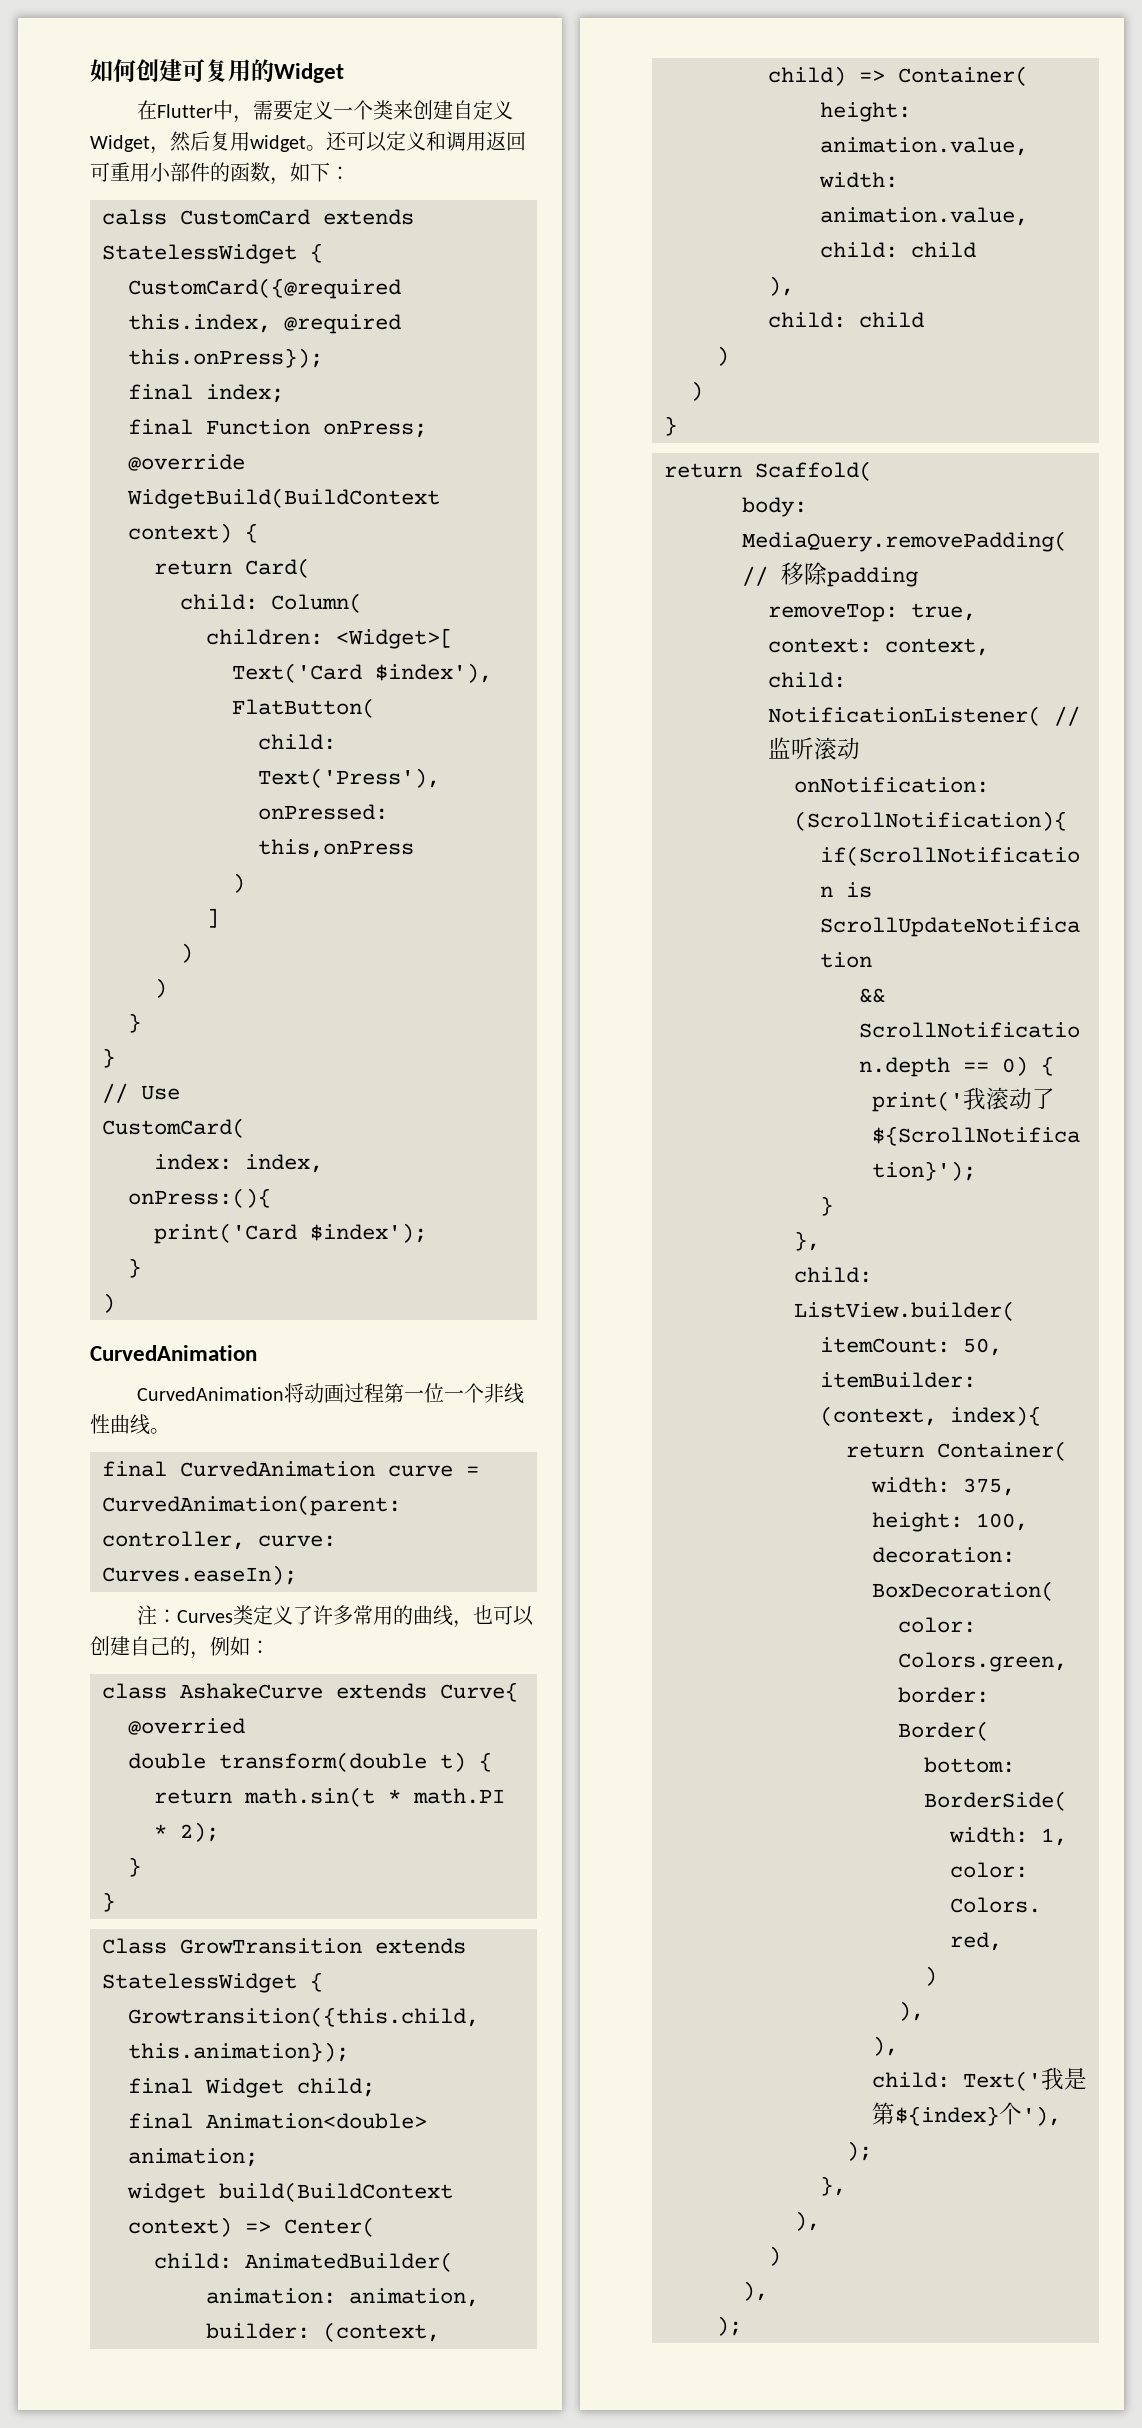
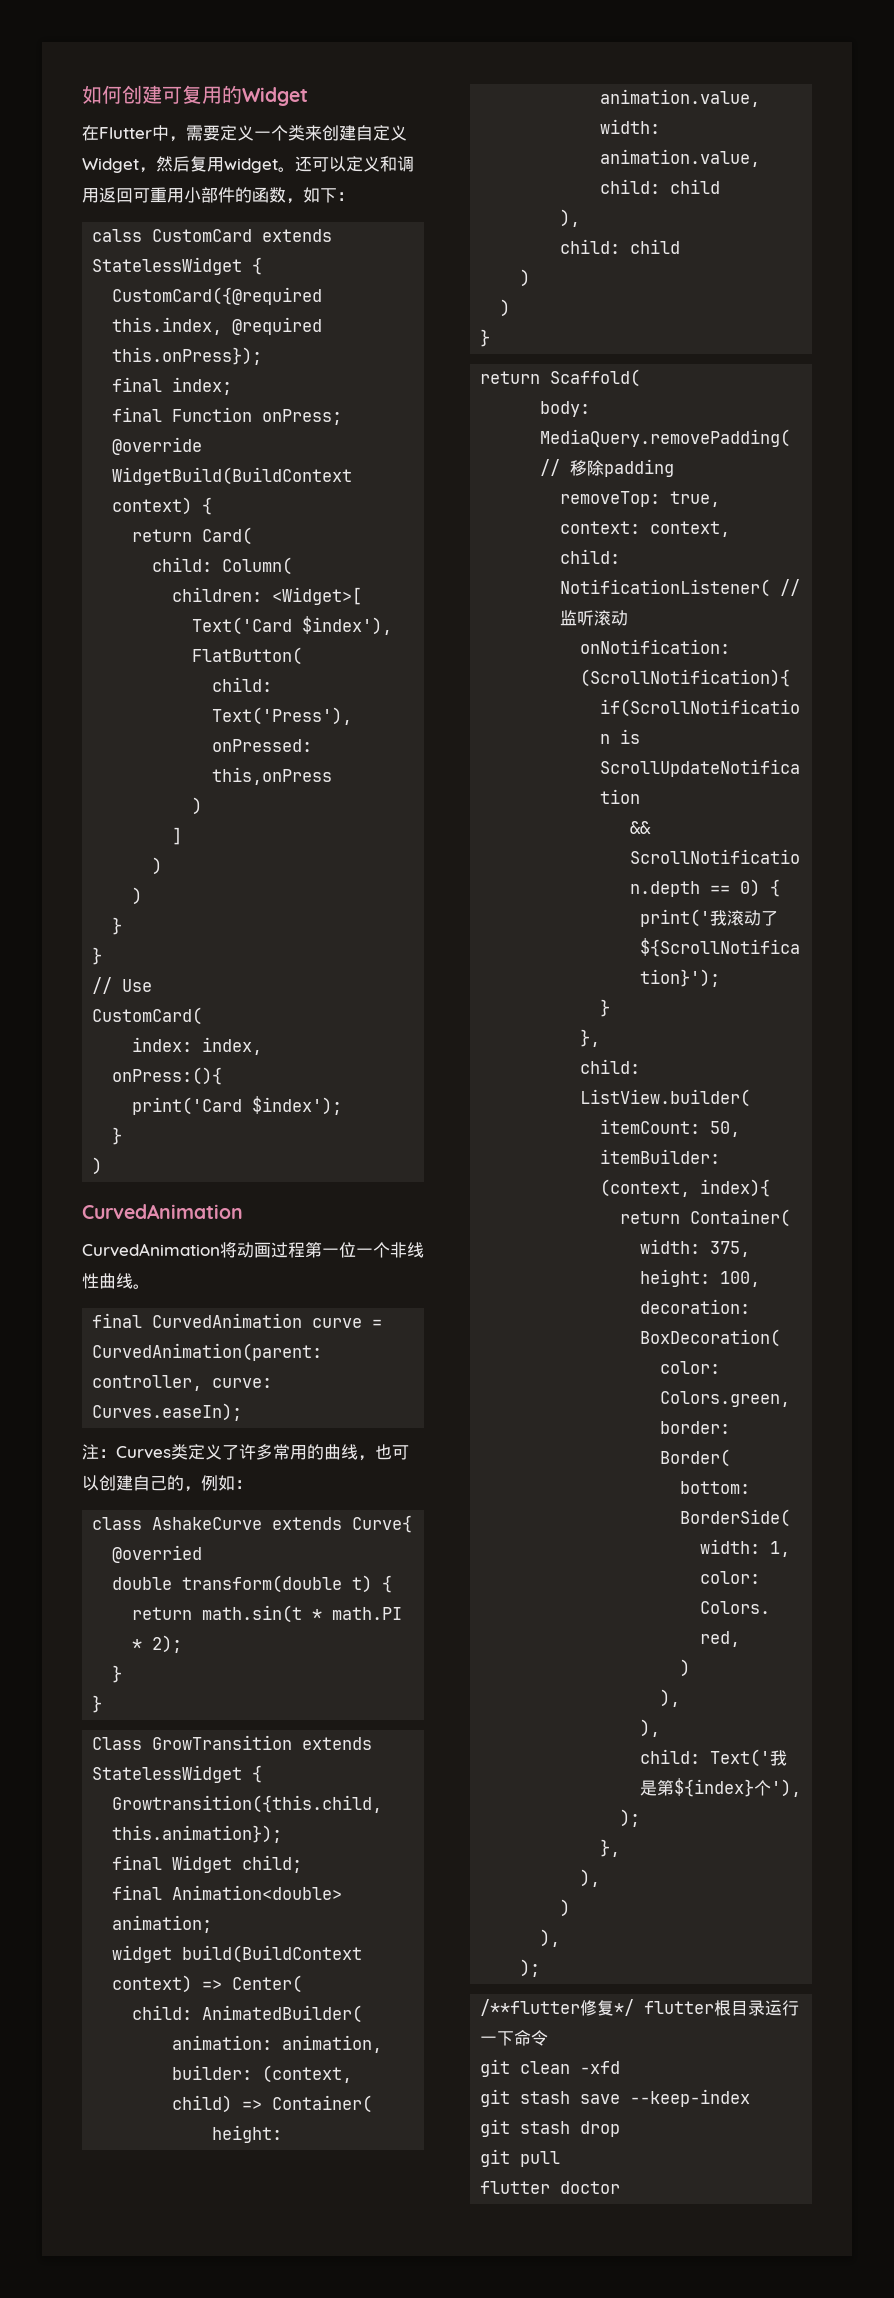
(742, 2326) none -> [480,1999,800,2016] [480,2030,549,2046] [480,2059,621,2077] [480,2089,751,2107] [480,2119,621,2137] [480,2149,561,2167] [480,2181,621,2194] // /**flutter修复*/ flutter根目录运行一下命令 // git clean -xfd // git stash save --keep-index // git stash drop // git pull // flutter doctor

